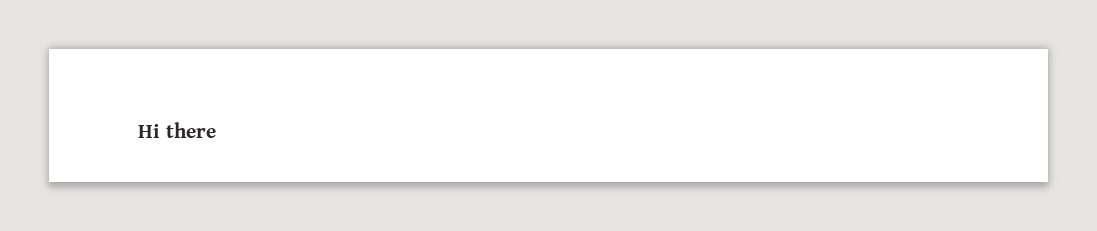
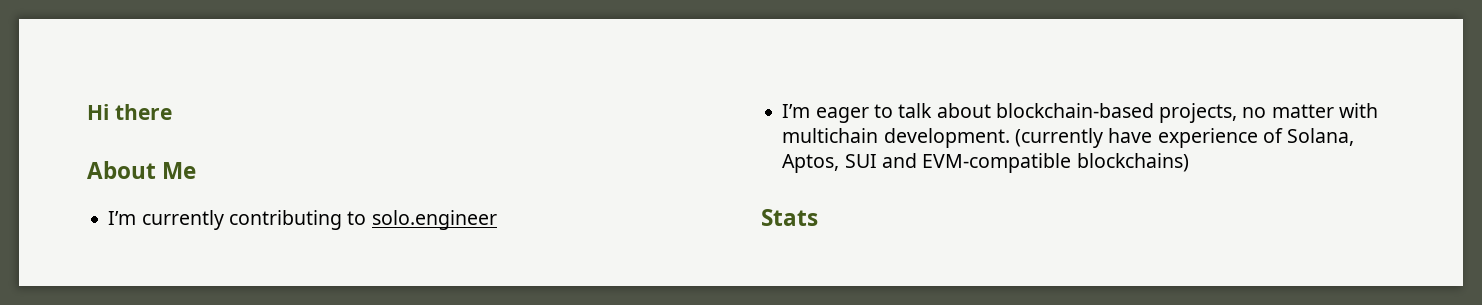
(216, 130) none -> [87,161,197,179] [108,210,497,230] [782,103,1378,123] [782,128,1355,148] [782,153,1189,173] [761,209,818,226] // About Me // I’m currently contributing to solo.engineer // I’m eager to talk about blockchain-based projects, no matter with multichain development. (currently have experience of Solana, Aptos, SUI and EVM-compatible blockchains) // Stats

